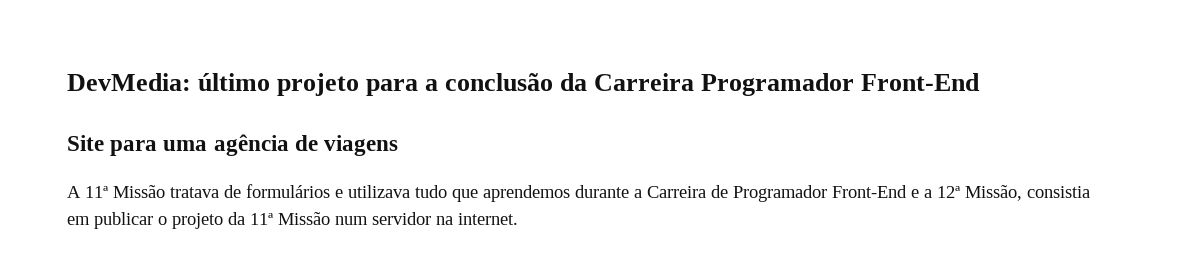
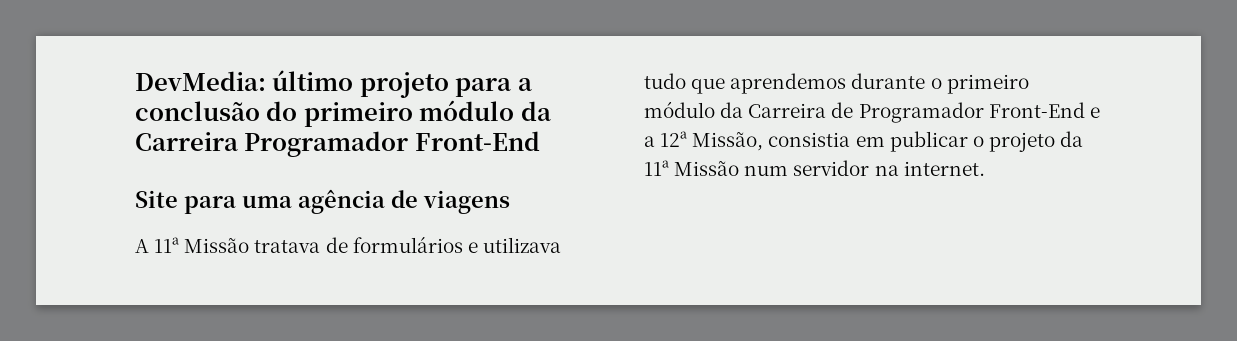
(554, 82) none -> [266,100,515,127] do primeiro módulo
[634,189,642,198] a -> [930,74,1029,94] [644,101,744,118] o primeiro módulo da

